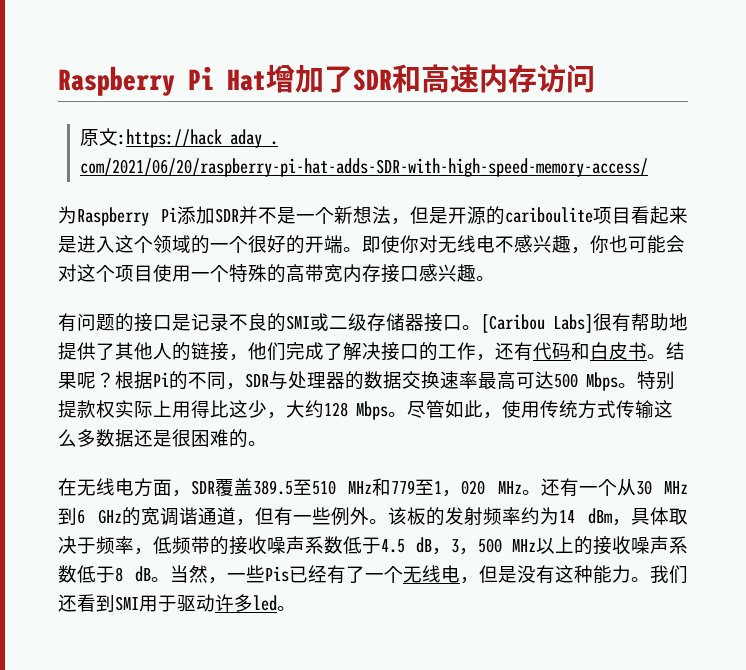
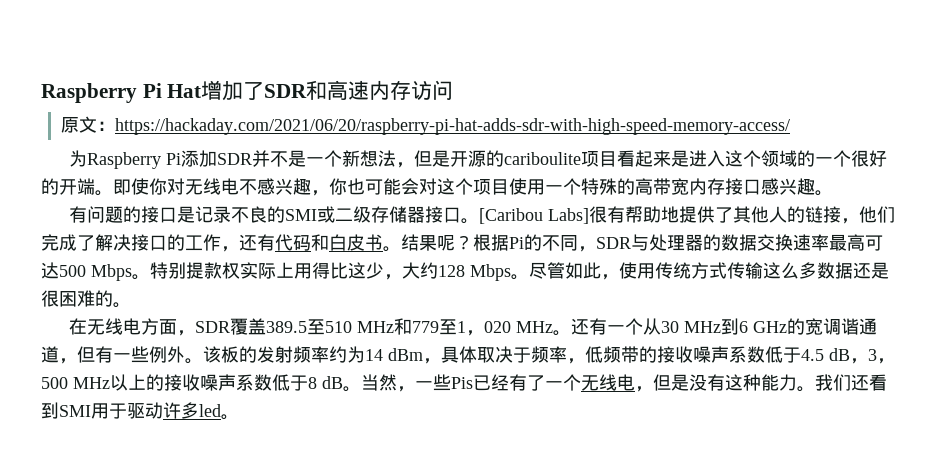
[118,129,279,148] [80,158,649,177] :https://hack aday . com/2021/06/20/raspberry-pi-hat-adds-SDR-with-high-speed-memory-access/ -> [96,118,790,135] ：https://hackaday.com/2021/06/20/raspberry-pi-hat-adds-sdr-with-high-speed-memory-access/

